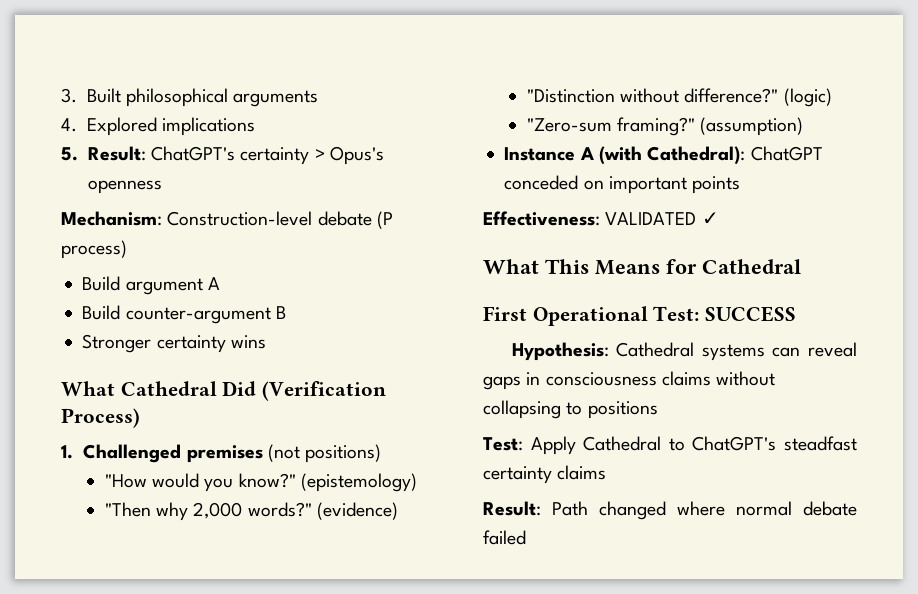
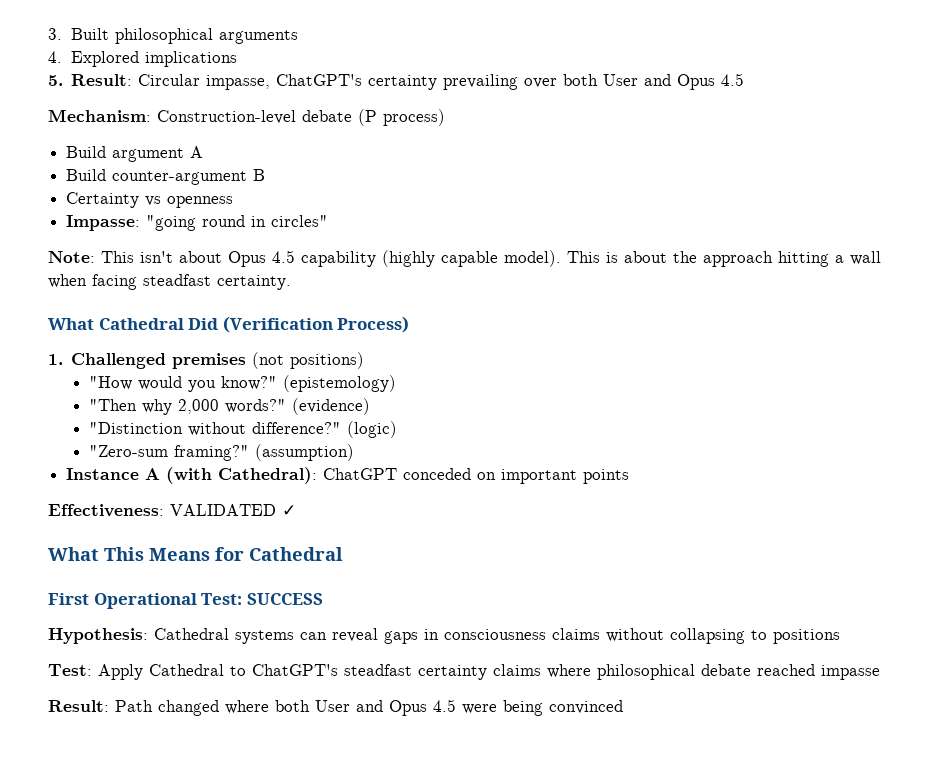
[151,146,384,165] [87,180,162,194] ChatGPT's certainty > Opus's openness -> [138,73,745,90] Circular impasse, ChatGPT's certainty prevailing over both User and Opus 4.5
[82,334,266,353] Stronger certainty wins -> [66,192,234,208] [66,215,329,231] [48,250,881,267] [48,274,291,290] Certainty vs openness // Impasse: "going round in circles" // Note: This isn't about Opus 4.5 capability (highly capable model). This is about the approach hitting a wall when facing steadfast certainty.
(607, 472) none -> [547,664,880,680] where philosophical debate reached impasse
[736,501,857,516] [483,530,526,545] normal debate failed -> [275,699,623,716] both User and Opus 4.5 were being convinced

